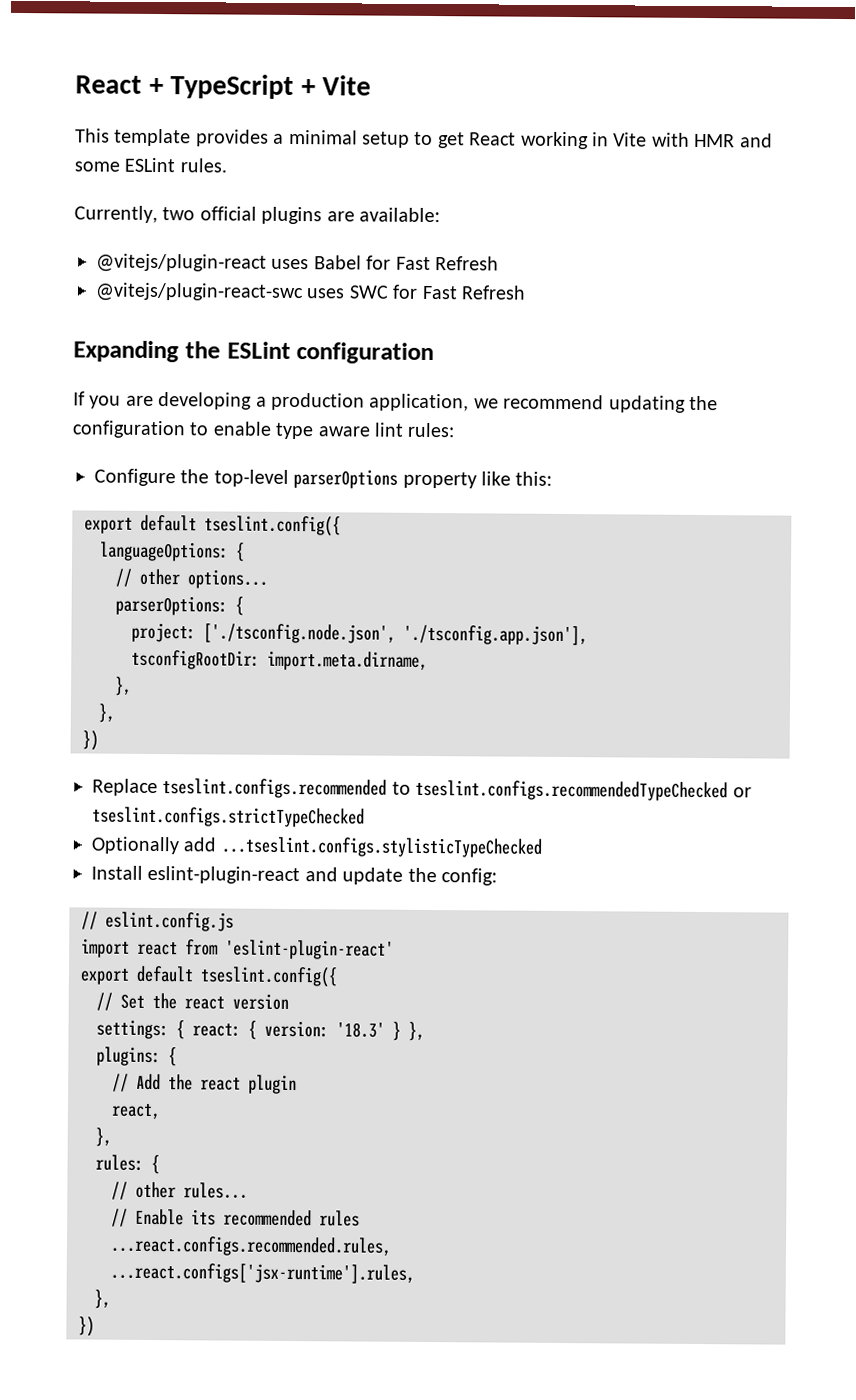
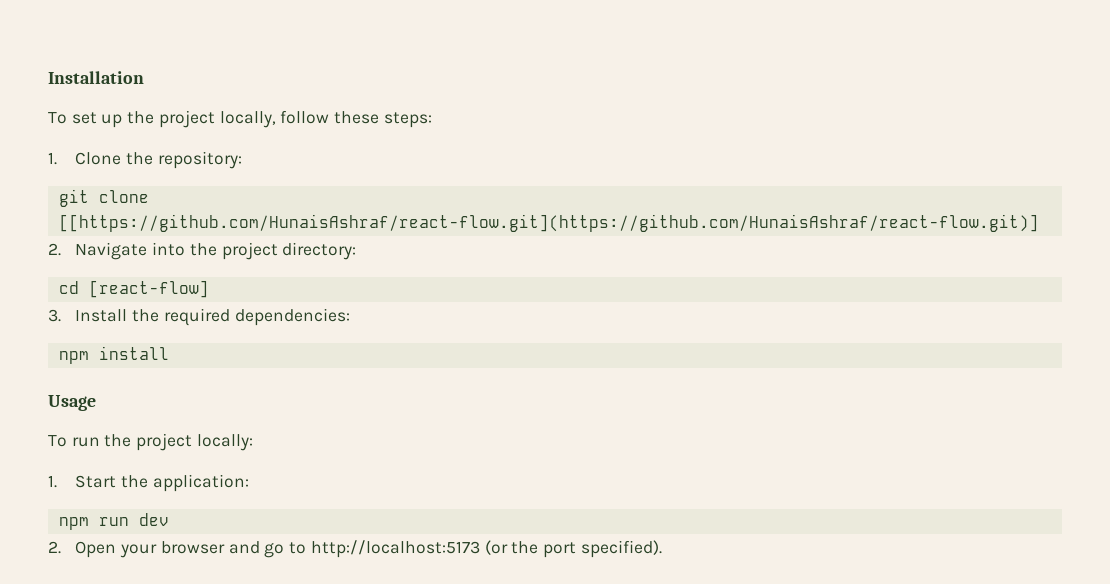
[75,74,372,100] [75,128,773,150] [74,157,227,173] [74,205,440,225] [96,253,499,273] [95,282,526,303] [73,340,435,365] [73,391,718,413] [72,420,456,440] [94,468,553,489] [84,514,341,537] [100,541,245,562] [115,568,268,589] [115,595,244,616] [131,622,588,646] [131,649,428,671] [115,676,132,696] [98,703,115,723] [82,730,99,751] [92,778,752,802] [92,806,365,828] [91,836,542,858] [91,865,497,886] [81,911,234,932] [81,938,394,960] [80,965,338,988] [96,992,289,1011] [96,1019,425,1041] [96,1046,177,1067] [112,1073,297,1095] [111,1103,161,1120] [95,1127,112,1147] [95,1154,160,1175] [111,1181,248,1200] [111,1208,360,1227] [110,1235,392,1257] [110,1262,415,1284] [94,1289,111,1309] [78,1316,95,1337] React + TypeScript + Vite // This template provides a minimal setup to get React working in Vite with HMR and some ESLint rules. // Currently, two official plugins are available: // @vitejs/plugin-react uses Babel for Fast Refresh // @vitejs/plugin-react-swc uses SWC for Fast Refresh // Expanding the ESLint configuration // If you are developing a production application, we recommend updating the configuration to enable type aware lint rules: // Configure the top-level parserOptions property like this: // export default tseslint.config({ // languageOptions: { // // other options... // parserOptions: { // project: ['./tsconfig.node.json', './tsconfig.app.json'], // tsconfigRootDir: import.meta.dirname, // }, // }, // }) // Replace tseslint.configs.recommended to tseslint.configs.recommendedTypeChecked or tseslint.configs.strictTypeChecked // Optionally add ...tseslint.configs.stylisticTypeChecked // Install eslint-plugin-react and update the config: // // eslint.config.js // import react from 'eslint-plugin-react' // export default tseslint.config({ // // Set the react version // settings: { react: { version: '18.3' } }, // plugins: { // // Add the react plugin // react, // }, // rules: { // // other rules... // // Enable its recommended rules // ...react.configs.recommended.rules, // ...react.configs['jsx-runtime'].rules, // }, // }) -> [48,71,144,84] [48,110,432,128] [48,151,242,169] [58,189,149,207] [58,214,1039,232] [48,242,357,260] [58,280,209,298] [48,308,350,326] [58,346,169,364] [48,395,96,411] [48,433,253,451] [48,474,249,492] [58,513,169,530] [48,540,662,558] Installation // To set up the project locally, follow these steps: // 1. Clone the repository: // git clone [[https://github.com/HunaisAshraf/react-flow.git](https://github.com/HunaisAshraf/react-flow.git)] // 2. Navigate into the project directory: // cd [react-flow] // 3. Install the required dependencies: // npm install // Usage // To run the project locally: // 1. Start the application: // npm run dev // 2. Open your browser and go to http://localhost:5173 (or the port specified).

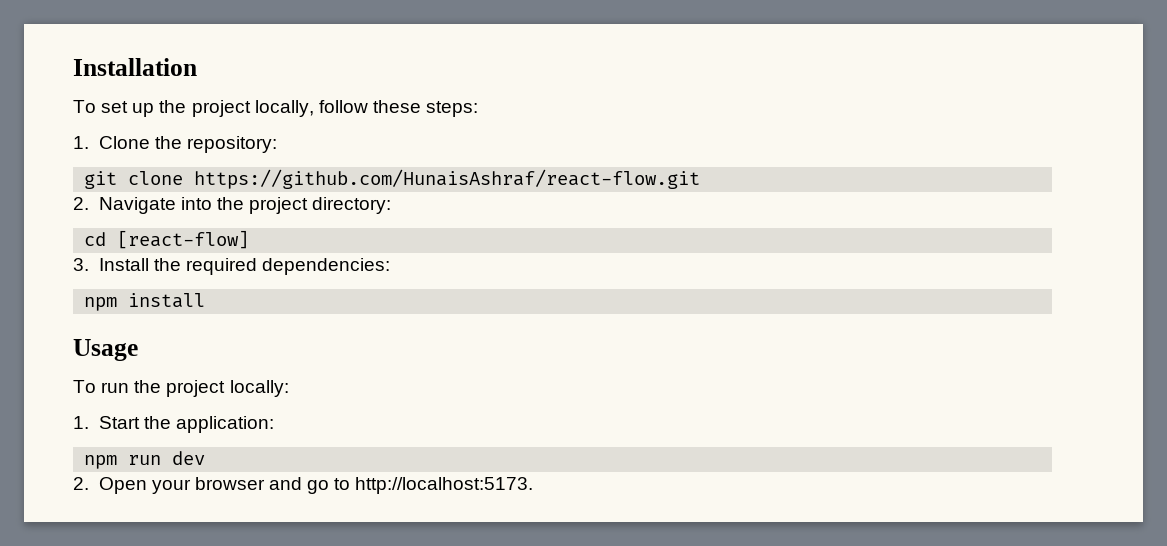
[58,214,1039,232] [[https://github.com/HunaisAshraf/react-flow.git](https://github.com/HunaisAshraf/react-flow.git)] -> [194,169,701,189] https://github.com/HunaisAshraf/react-flow.git
[310,540,662,558] http://localhost:5173 (or the port specified). -> [355,477,534,494] http://localhost:5173.

